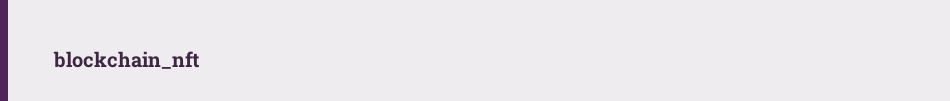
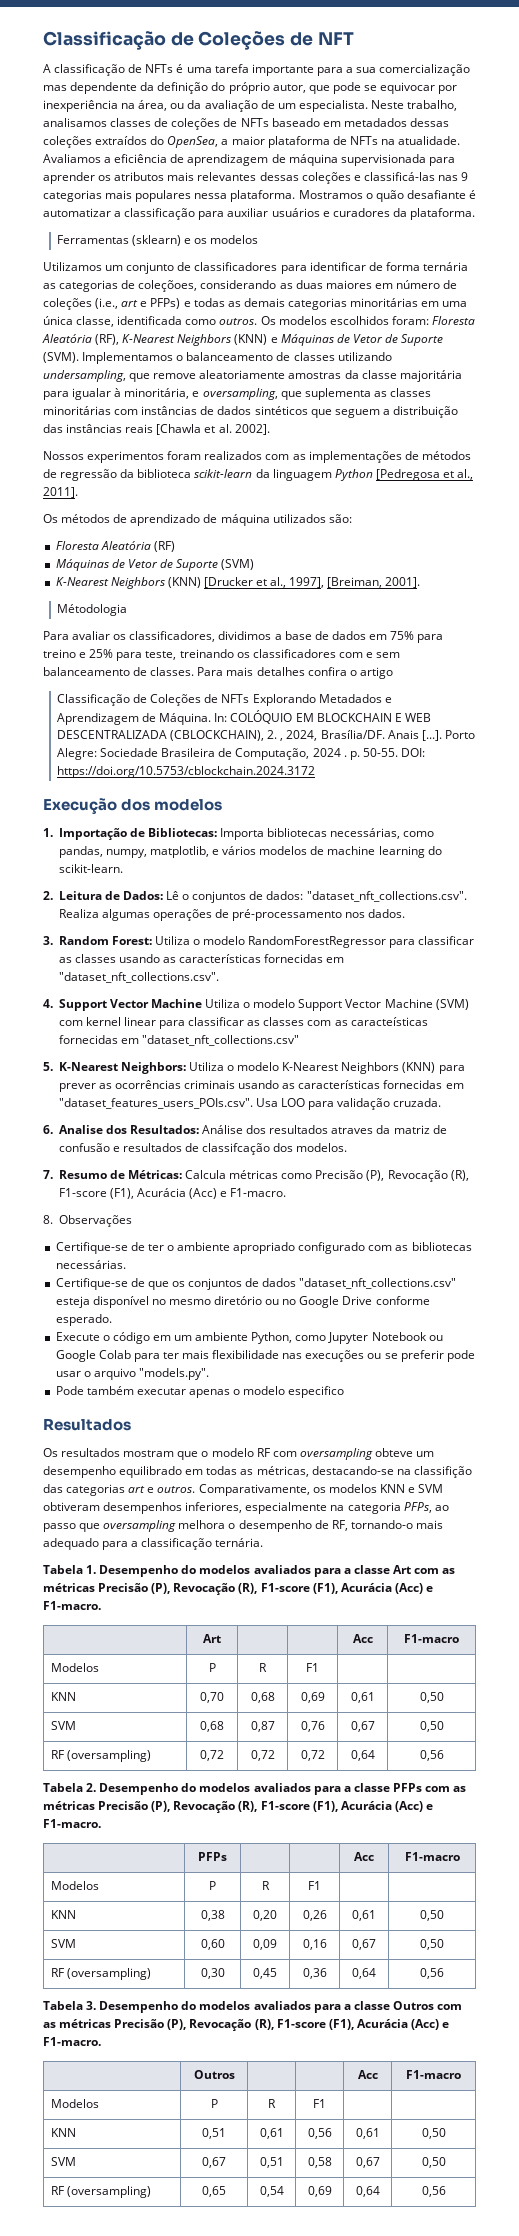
[53,51,199,69] blockchain_nft -> [43,31,354,50] [43,64,471,76] [43,82,458,94] [43,100,458,112] [43,118,449,130] [43,136,461,148] [43,154,455,166] [43,172,469,184] [43,190,476,202] [43,208,475,220] [56,235,259,246] [43,262,468,274] [43,280,458,292] [43,298,468,310] [43,316,475,327] [42,334,444,346] [43,352,392,364] [43,370,462,382] [43,388,431,400] [43,406,458,418] [43,424,270,435] [43,451,471,463] [43,469,474,481] [43,487,78,498] [43,514,352,526] [55,541,175,552] [55,559,255,571] [55,577,421,589] [56,604,127,616] [43,631,444,643] [43,649,401,661] [43,667,393,679] [56,694,392,706] [56,710,431,725] [56,730,475,741] [56,748,425,760] [56,766,315,778] [43,798,223,815] [43,828,435,840] [58,846,442,858] [58,864,123,873] [43,891,467,903] [58,909,406,921] [43,936,475,948] [58,954,345,963] [58,972,219,983] [43,999,469,1011] [58,1017,428,1029] [58,1035,299,1046] [43,1062,465,1074] [58,1080,464,1092] [58,1098,442,1110] [43,1125,447,1134] [58,1143,348,1155] [43,1170,469,1182] [58,1188,287,1199] [43,1215,132,1227] [55,1242,472,1254] [55,1260,126,1269] [55,1278,457,1290] [55,1296,430,1308] [55,1314,112,1326] [55,1332,443,1344] [55,1350,475,1362] [55,1368,209,1380] [55,1386,345,1398] [43,1418,131,1431] [43,1448,435,1460] [43,1466,472,1478] [43,1484,444,1496] [43,1502,449,1514] [43,1520,443,1532] [43,1538,264,1550] [43,1565,456,1577] [43,1583,433,1595] [43,1601,101,1610] [203,1634,221,1643] [352,1634,373,1643] [404,1634,459,1643] [51,1663,100,1672] [208,1663,216,1672] [259,1663,267,1672] [306,1663,319,1672] [51,1692,77,1701] [200,1692,224,1703] [250,1692,275,1703] [300,1692,325,1703] [350,1692,375,1703] [419,1692,444,1703] [51,1721,77,1730] [200,1721,224,1732] [250,1721,275,1732] [300,1721,325,1732] [350,1721,375,1732] [419,1721,444,1732] [51,1750,152,1762] [200,1750,224,1761] [250,1750,275,1761] [300,1750,325,1761] [350,1750,375,1761] [419,1750,444,1761] [43,1783,467,1795] [43,1801,433,1813] [43,1819,101,1828] [198,1852,227,1861] [354,1852,374,1861] [404,1852,460,1861] [51,1881,100,1890] [209,1881,216,1890] [261,1881,270,1890] [308,1881,321,1890] [51,1910,77,1919] [200,1910,225,1921] [253,1910,277,1921] [302,1910,327,1921] [352,1910,376,1921] [420,1910,444,1921] [51,1939,77,1948] [200,1939,225,1950] [253,1939,277,1950] [302,1939,327,1950] [352,1939,376,1950] [420,1939,444,1950] [51,1968,152,1980] [200,1968,225,1979] [253,1968,277,1979] [302,1968,327,1979] [352,1968,376,1979] [420,1968,444,1979] [43,2001,463,2013] [43,2019,450,2031] [43,2037,101,2046] [193,2070,235,2079] [357,2070,378,2079] [406,2070,461,2079] [51,2099,100,2108] [210,2099,218,2108] [268,2099,276,2108] [313,2099,326,2108] [51,2128,77,2137] [202,2128,226,2139] [259,2128,284,2139] [307,2128,332,2139] [355,2128,380,2139] [421,2128,446,2139] [51,2157,77,2166] [202,2157,226,2168] [259,2157,284,2168] [307,2157,332,2168] [355,2157,380,2168] [421,2157,446,2168] [51,2186,152,2198] [202,2186,226,2197] [259,2186,284,2197] [307,2186,332,2197] [355,2186,380,2197] [421,2186,446,2197] Classificação de Coleções de NFT // A classificação de NFTs é uma tarefa importante para a sua comercialização mas dependente da definição do próprio autor, que pode se equivocar por inexperiência na área, ou da avaliação de um especialista. Neste trabalho, analisamos classes de coleções de NFTs baseado em metadados dessas coleções extraídos do OpenSea, a maior plataforma de NFTs na atualidade. Avaliamos a eficiência de aprendizagem de máquina supervisionada para aprender os atributos mais relevantes dessas coleções e classificá-las nas 9 categorias mais populares nessa plataforma. Mostramos o quão desafiante é automatizar a classificação para auxiliar usuários e curadores da plataforma. // Ferramentas (sklearn) e os modelos // Utilizamos um conjunto de classificadores para identificar de forma ternária as categorias de coleçõoes, considerando as duas maiores em número de coleções (i.e., art e PFPs) e todas as demais categorias minoritárias em uma única classe, identificada como outros. Os modelos escolhidos foram: Floresta Aleatória (RF), K-Nearest Neighbors (KNN) e Máquinas de Vetor de Suporte (SVM). Implementamos o balanceamento de classes utilizando undersampling, que remove aleatoriamente amostras da classe majoritária para igualar à minoritária, e oversampling, que suplementa as classes minoritárias com instâncias de dados sintéticos que seguem a distribuição das instâncias reais [Chawla et al. 2002]. // Nossos experimentos foram realizados com as implementações de métodos de regressão da biblioteca scikit-learn da linguagem Python [Pedregosa et al., 2011]. // Os métodos de aprendizado de máquina utilizados são: // Floresta Aleatória (RF) // Máquinas de Vetor de Suporte (SVM) // K-Nearest Neighbors (KNN) [Drucker et al., 1997], [Breiman, 2001]. // Métodologia // Para avaliar os classificadores, dividimos a base de dados em 75% para treino e 25% para teste, treinando os classificadores com e sem balanceamento de classes. Para mais detalhes confira o artigo // Classificação de Coleções de NFTs Explorando Metadados e Aprendizagem de Máquina. In: COLÓQUIO EM BLOCKCHAIN E WEB DESCENTRALIZADA (CBLOCKCHAIN), 2. , 2024, Brasília/DF. Anais [...]. Porto Alegre: Sociedade Brasileira de Computação, 2024 . p. 50-55. DOI: https://doi.org/10.5753/cblockchain.2024.3172 // Execução dos modelos // 1. Importação de Bibliotecas: Importa bibliotecas necessárias, como pandas, numpy, matplotlib, e vários modelos de machine learning do scikit-learn. // 2. Leitura de Dados: Lê o conjuntos de dados: "dataset_nft_collections.csv". Realiza algumas operações de pré-processamento nos dados. // 3. Random Forest: Utiliza o modelo RandomForestRegressor para classificar as classes usando as características fornecidas em "dataset_nft_collections.csv". // 4. Support Vector Machine Utiliza o modelo Support Vector Machine (SVM) com kernel linear para classificar as classes com as caracteísticas fornecidas em "dataset_nft_collections.csv" // 5. K-Nearest Neighbors: Utiliza o modelo K-Nearest Neighbors (KNN) para prever as ocorrências criminais usando as características fornecidas em "dataset_features_users_POIs.csv". Usa LOO para validação cruzada. // 6. Analise dos Resultados: Análise dos resultados atraves da matriz de confusão e resultados de classifcação dos modelos. // 7. Resumo de Métricas: Calcula métricas como Precisão (P), Revocação (R), F1-score (F1), Acurácia (Acc) e F1-macro. // 8. Observações // Certifique-se de ter o ambiente apropriado configurado com as bibliotecas necessárias. // Certifique-se de que os conjuntos de dados "dataset_nft_collections.csv" esteja disponível no mesmo diretório ou no Google Drive conforme esperado. // Execute o código em um ambiente Python, como Jupyter Notebook ou Google Colab para ter mais flexibilidade nas execuções ou se preferir pode usar o arquivo "models.py". // Pode também executar apenas o modelo especifico // Resultados // Os resultados mostram que o modelo RF com oversampling obteve um desempenho equilibrado em todas as métricas, destacando-se na classifição das categorias art e outros. Comparativamente, os modelos KNN e SVM obtiveram desempenhos inferiores, especialmente na categoria PFPs, ao passo que oversampling melhora o desempenho de RF, tornando-o mais adequado para a classificação ternária. // Tabela 1. Desempenho do modelos avaliados para a classe Art com as métricas Precisão (P), Revocação (R), F1-score (F1), Acurácia (Acc) e F1-macro. // | Art | | | Acc | F1-macro // Modelos | P | R | F1 | | // KNN | 0,70 | 0,68 | 0,69 | 0,61 | 0,50 // SVM | 0,68 | 0,87 | 0,76 | 0,67 | 0,50 // RF (oversampling) | 0,72 | 0,72 | 0,72 | 0,64 | 0,56 // Tabela 2. Desempenho do modelos avaliados para a classe PFPs com as métricas Precisão (P), Revocação (R), F1-score (F1), Acurácia (Acc) e F1-macro. // | PFPs | | | Acc | F1-macro // Modelos | P | R | F1 | | // KNN | 0,38 | 0,20 | 0,26 | 0,61 | 0,50 // SVM | 0,60 | 0,09 | 0,16 | 0,67 | 0,50 // RF (oversampling) | 0,30 | 0,45 | 0,36 | 0,64 | 0,56 // Tabela 3. Desempenho do modelos avaliados para a classe Outros com as métricas Precisão (P), Revocação (R), F1-score (F1), Acurácia (Acc) e F1-macro. // | Outros | | | Acc | F1-macro // Modelos | P | R | F1 | | // KNN | 0,51 | 0,61 | 0,56 | 0,61 | 0,50 // SVM | 0,67 | 0,51 | 0,58 | 0,67 | 0,50 // RF (oversampling) | 0,65 | 0,54 | 0,69 | 0,64 | 0,56

